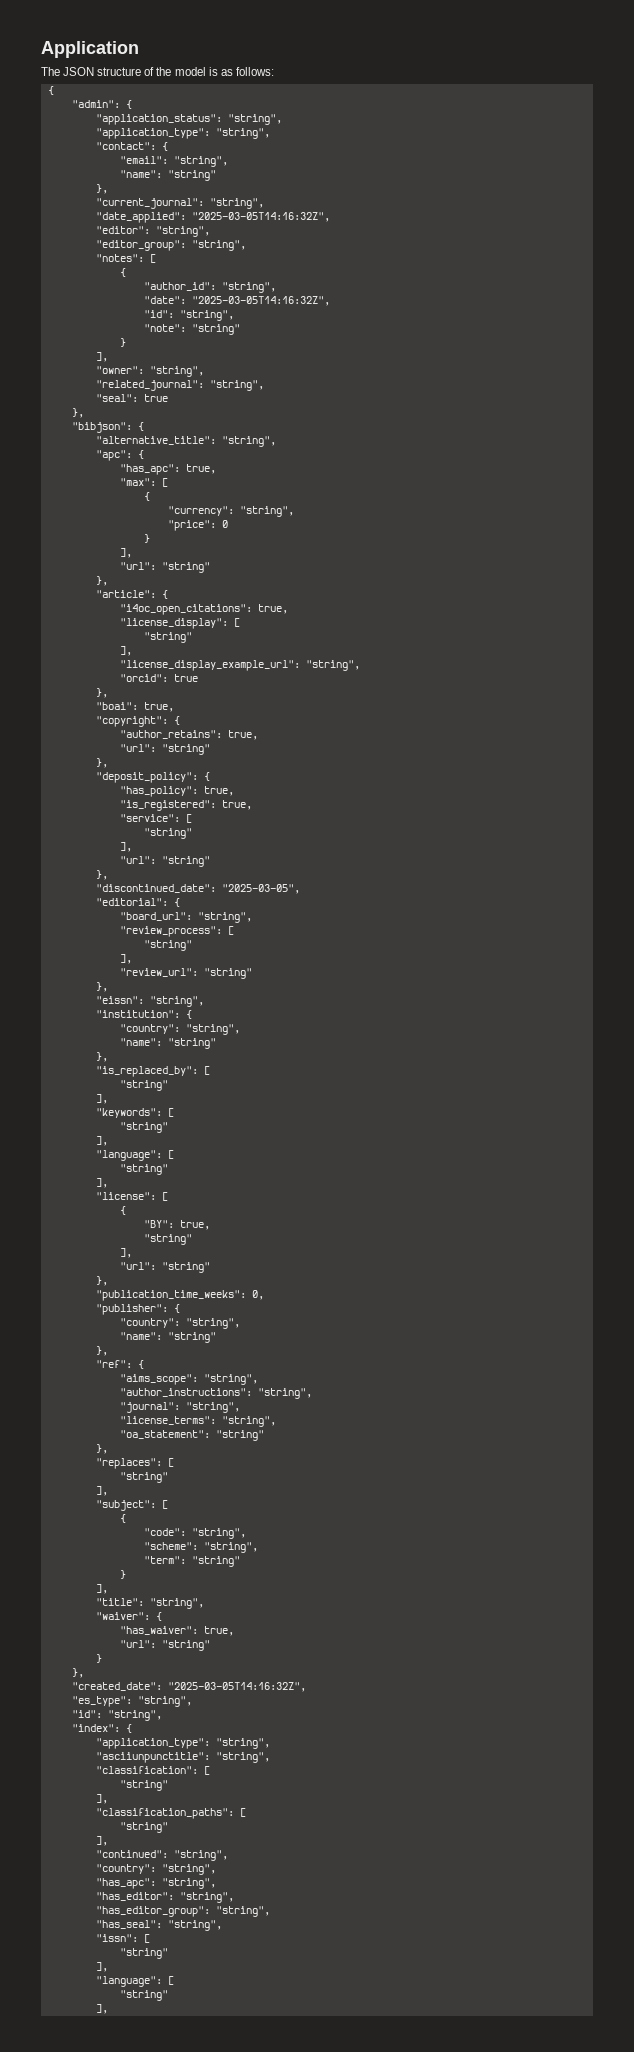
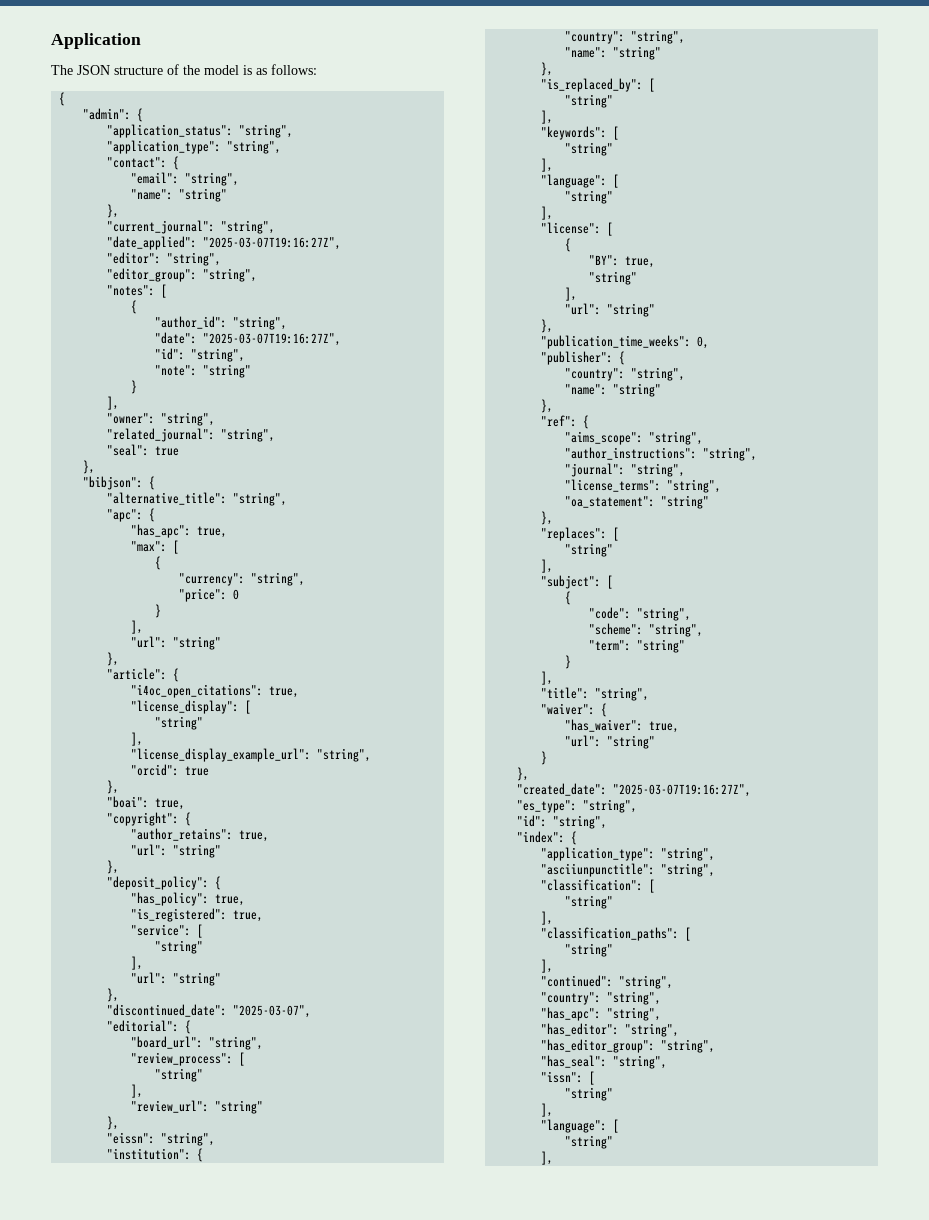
[191,212,330,222] "2025-03-05T14:16:32Z", -> [203,237,342,250] "2025-03-07T19:16:27Z",
[191,296,330,306] "2025-03-05T14:16:32Z", -> [203,333,342,346] "2025-03-07T19:16:27Z",
[221,884,300,894] "2025-03-05", -> [233,1005,312,1018] "2025-03-07",
[167,1682,306,1692] "2025-03-05T14:16:32Z", -> [613,784,752,797] "2025-03-07T19:16:27Z",

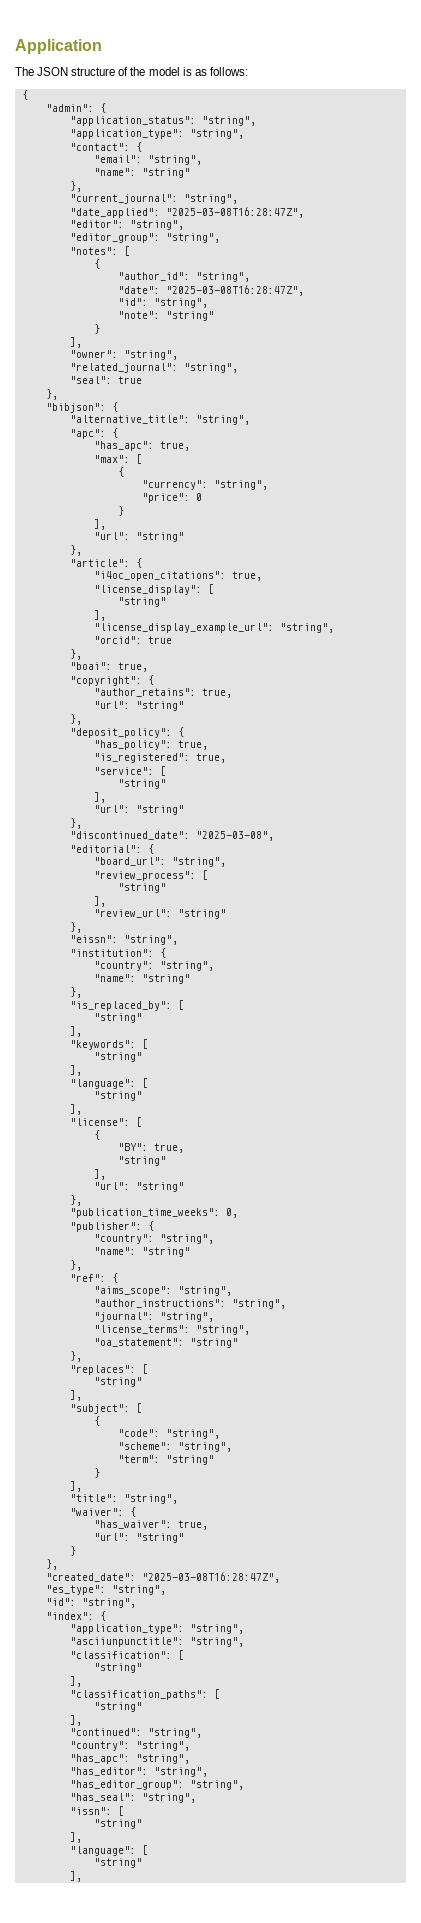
[203,237,342,250] "2025-03-07T19:16:27Z", -> [165,207,304,218] "2025-03-08T16:28:47Z",
[203,333,342,346] "2025-03-07T19:16:27Z", -> [165,285,304,296] "2025-03-08T16:28:47Z",
[233,1005,312,1018] "2025-03-07", -> [195,831,274,841] "2025-03-08",
[613,784,752,797] "2025-03-07T19:16:27Z", -> [141,1572,280,1583] "2025-03-08T16:28:47Z",

